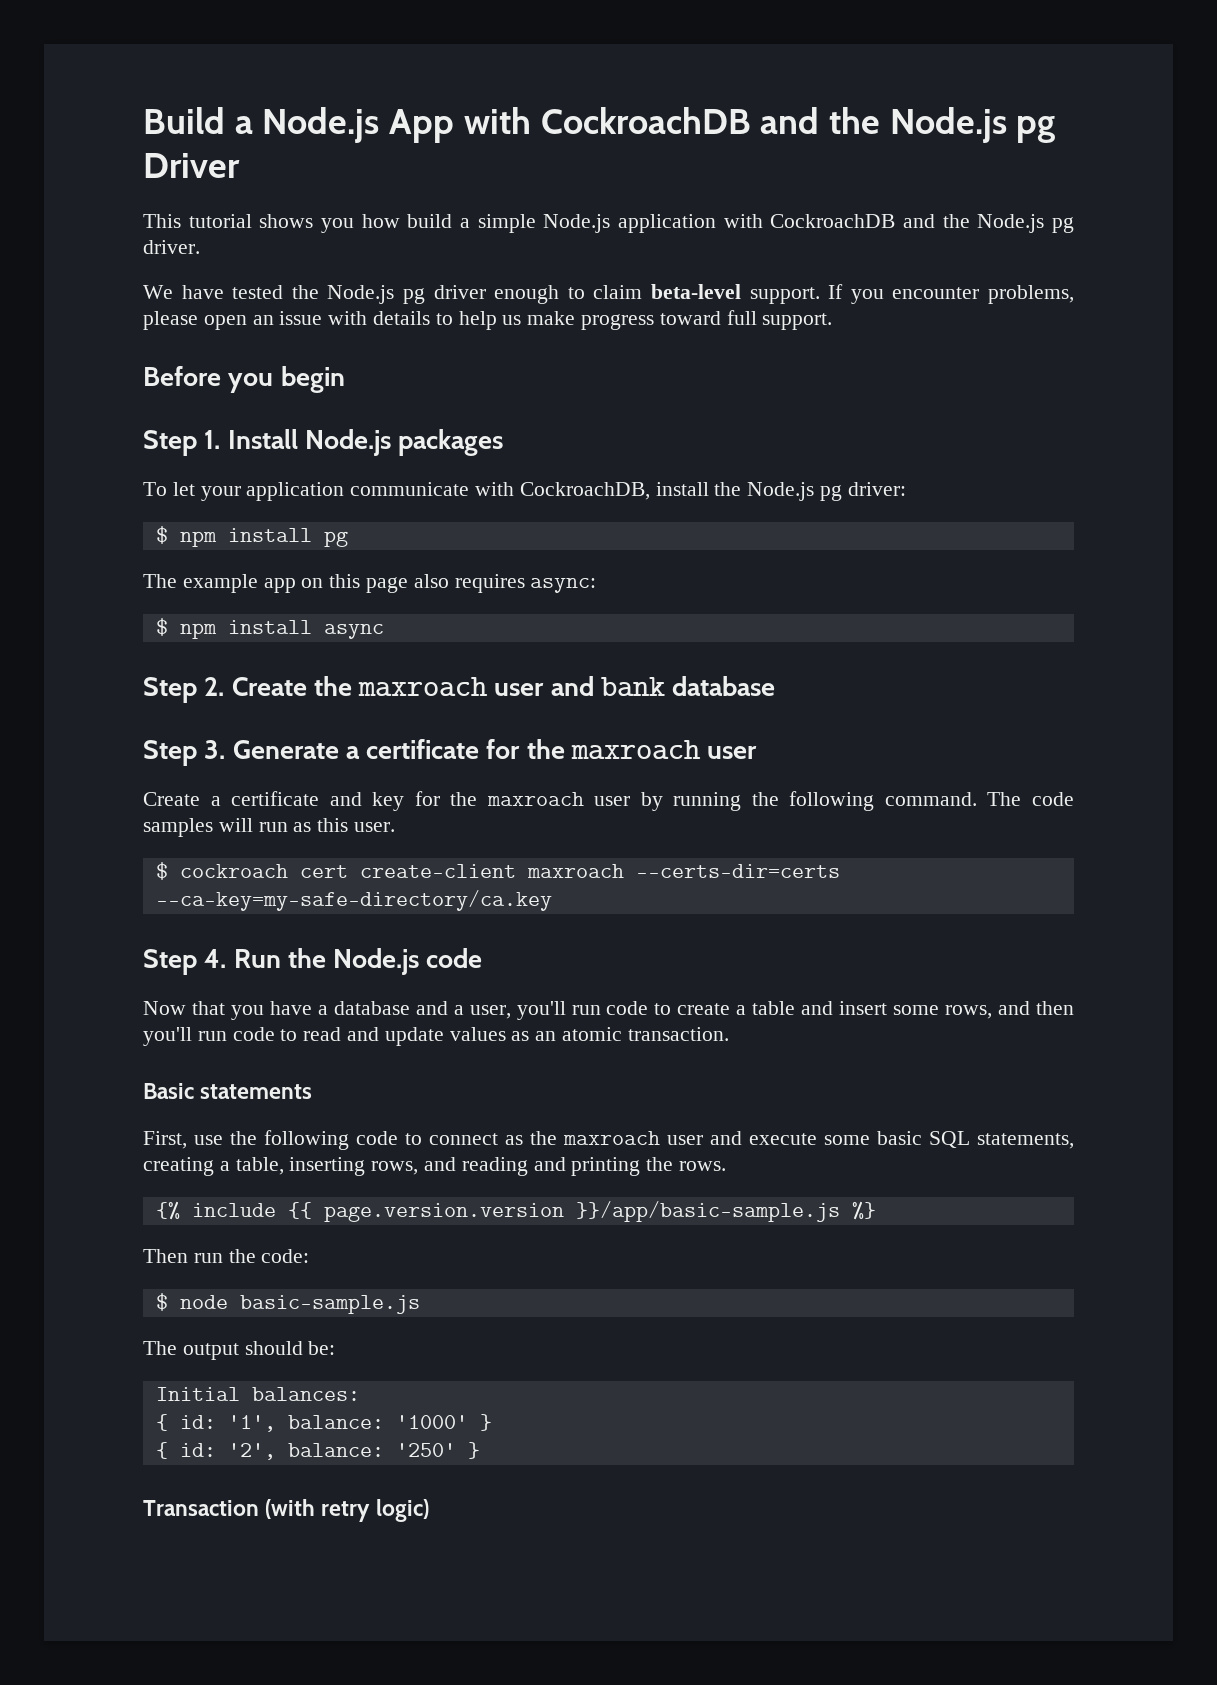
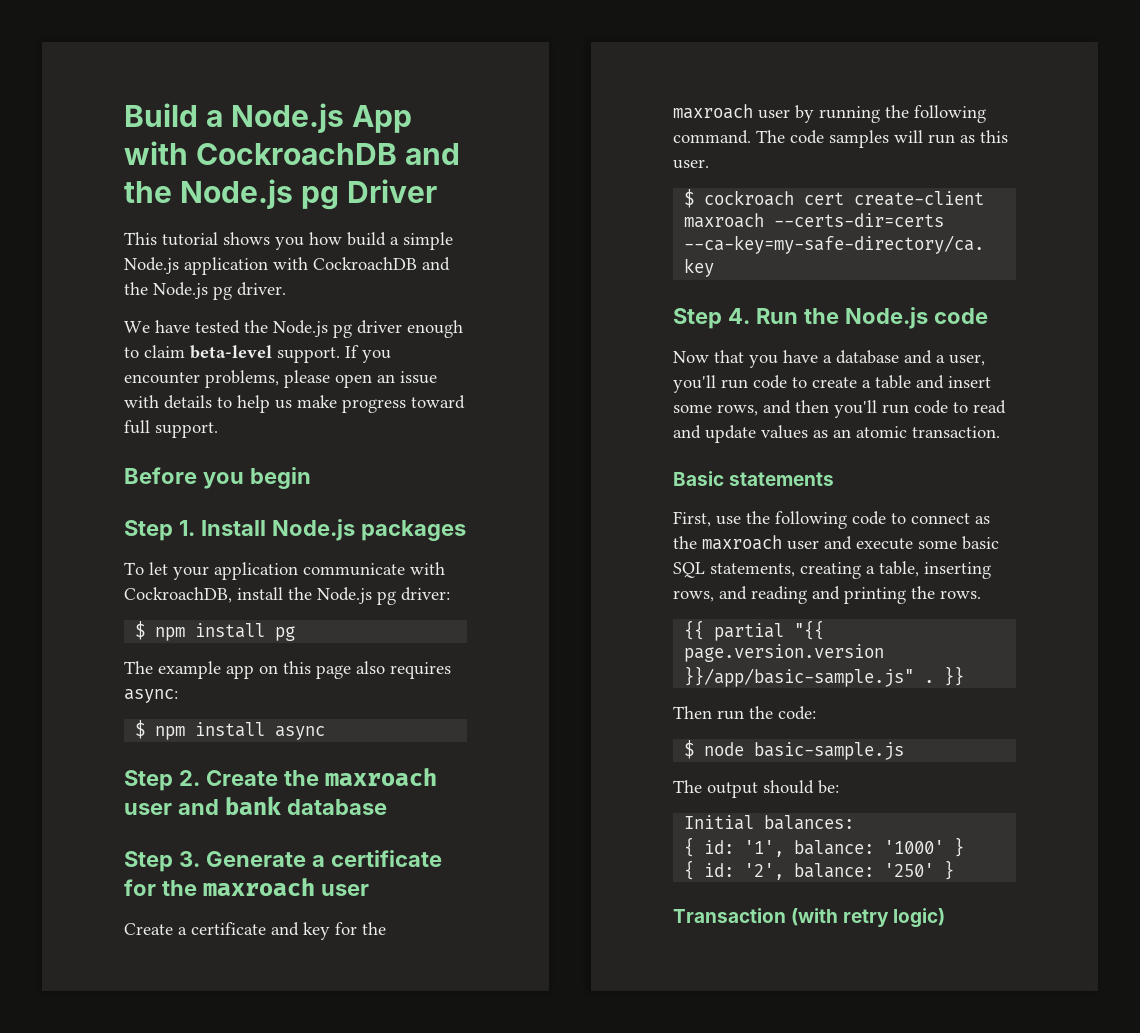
[155,1201,876,1222] {% include {{ page.version.version }}/app/basic-sample.js %} -> [684,620,825,641] [684,644,885,662] [684,666,965,687] {{ partial "{{ page.version.version }}/app/basic-sample.js" . }}

